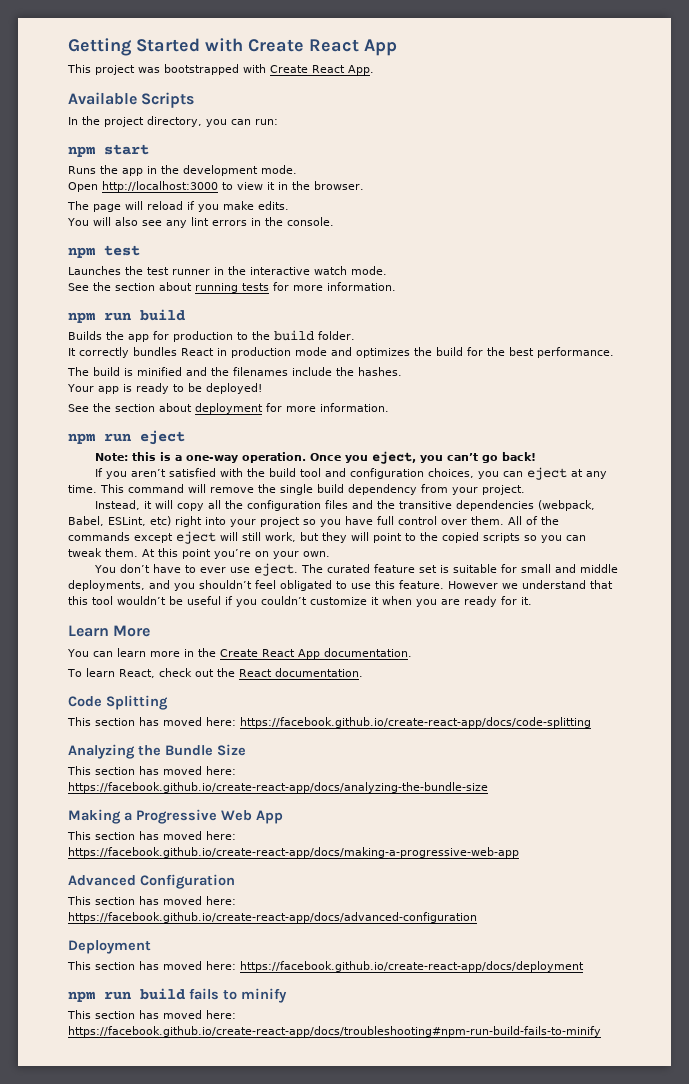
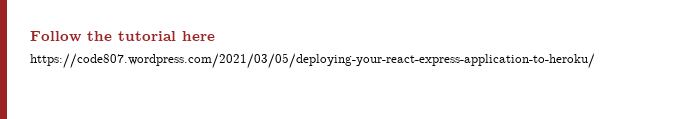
[68,38,397,56] [67,64,374,75] [68,92,195,108] [68,116,278,127] [68,144,149,157] [68,165,297,176] [68,181,364,192] [67,201,289,212] [67,217,334,228] [68,245,140,258] [68,266,387,275] [68,282,396,293] [68,309,185,323] [68,330,355,342] [68,347,614,358] [67,367,402,376] [67,383,262,394] [68,403,389,414] [68,430,185,445] [95,451,537,464] [95,467,608,480] [68,484,525,495] [95,500,596,511] [68,516,559,527] [68,531,586,544] [68,548,330,559] [94,563,619,576] [68,580,613,591] [68,596,532,607] [68,625,151,637] [67,648,412,659] [67,668,363,678] [68,695,168,710] [67,717,591,728] [68,744,246,759] [67,766,236,775] [68,782,488,793] [68,809,283,824] [67,831,236,840] [68,847,519,858] [68,874,235,889] [67,896,236,905] [68,912,477,923] [68,940,151,954] [67,961,584,972] [68,988,287,1003] [67,1010,236,1019] [68,1026,601,1037] Getting Started with Create React App // This project was bootstrapped with Create React App. // Available Scripts // In the project directory, you can run: // npm start // Runs the app in the development mode. // Open http://localhost:3000 to view it in the browser. // The page will reload if you make edits. // You will also see any lint errors in the console. // npm test // Launches the test runner in the interactive watch mode. // See the section about running tests for more information. // npm run build // Builds the app for production to the build folder. // It correctly bundles React in production mode and optimizes the build for the best performance. // The build is minified and the filenames include the hashes. // Your app is ready to be deployed! // See the section about deployment for more information. // npm run eject // Note: this is a one-way operation. Once you eject, you can’t go back! // If you aren’t satisfied with the build tool and configuration choices, you can eject at any time. This command will remove the single build dependency from your project. // Instead, it will copy all the configuration files and the transitive dependencies (webpack, Babel, ESLint, etc) right into your project so you have full control over them. All of the commands except eject will still work, but they will point to the copied scripts so you can tweak them. At this point you’re on your own. // You don’t have to ever use eject. The curated feature set is suitable for small and middle deployments, and you shouldn’t feel obligated to use this feature. However we understand that this tool wouldn’t be useful if you couldn’t customize it when you are ready for it. // Learn More // You can learn more in the Create React App documentation. // To learn React, check out the React documentation. // Code Splitting // This section has moved here: https://facebook.github.io/create-react-app/docs/code-splitting // Analyzing the Bundle Size // This section has moved here: https://facebook.github.io/create-react-app/docs/analyzing-the-bundle-size // Making a Progressive Web App // This section has moved here: https://facebook.github.io/create-react-app/docs/making-a-progressive-web-app // Advanced Configuration // This section has moved here: https://facebook.github.io/create-react-app/docs/advanced-configuration // Deployment // This section has moved here: https://facebook.github.io/create-react-app/docs/deployment // npm run build fails to minify // This section has moved here: https://facebook.github.io/create-react-app/docs/troubleshooting#npm-run-build-fails-to-minify -> [30,31,215,42] [30,53,595,69] Follow the tutorial here // https://code807.wordpress.com/2021/03/05/deploying-your-react-express-application-to-heroku/

